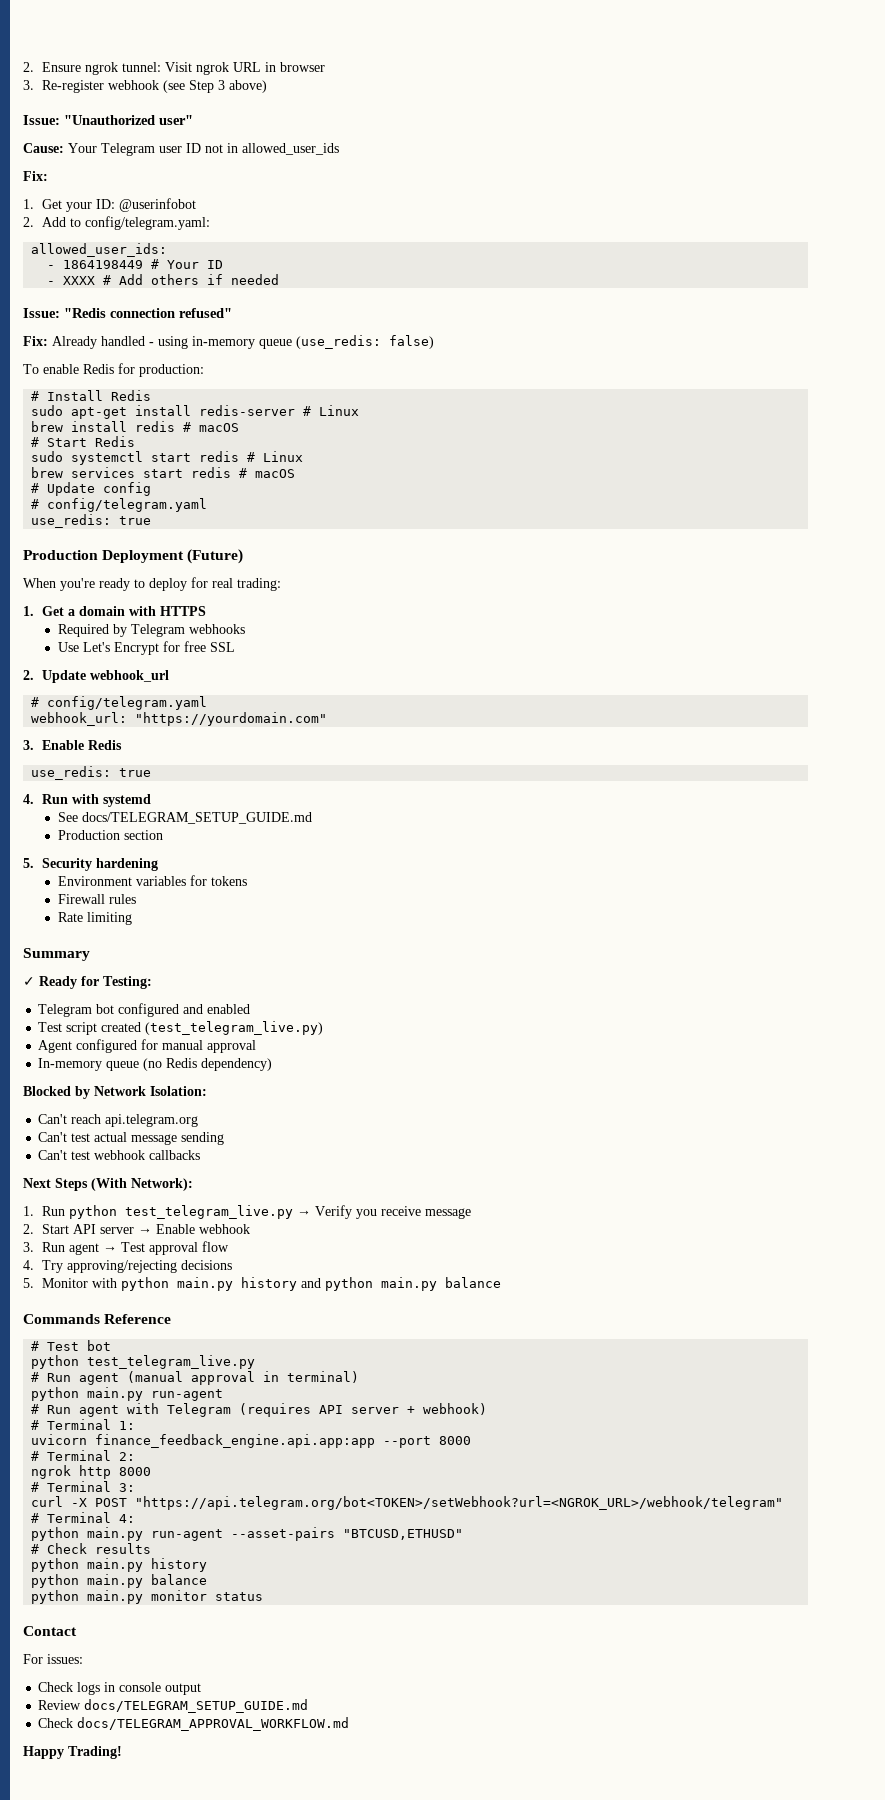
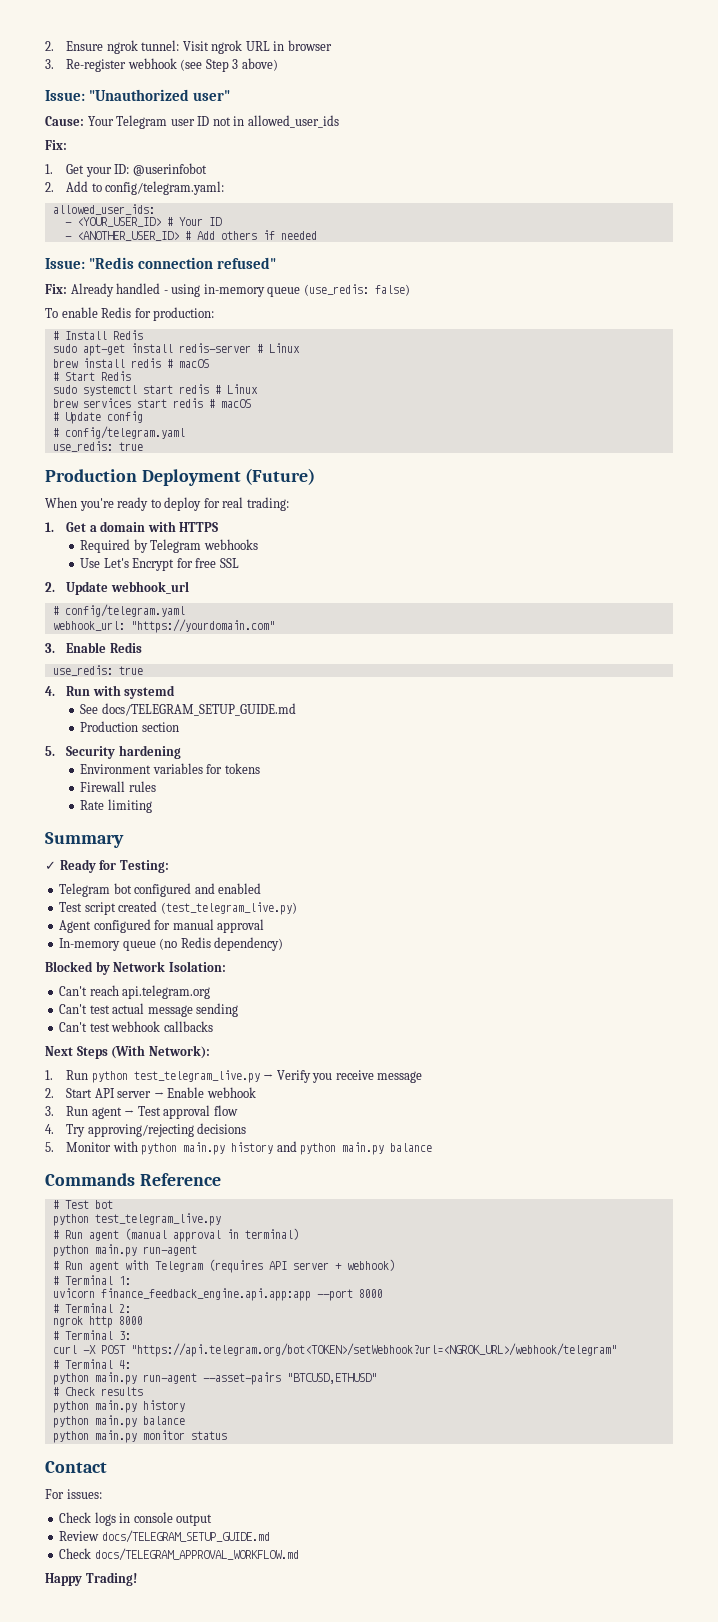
[63,260,144,269] 1864198449 -> [76,217,161,227] <YOUR_USER_ID>
[63,276,96,285] XXXX -> [76,231,179,241] <ANOTHER_USER_ID>

